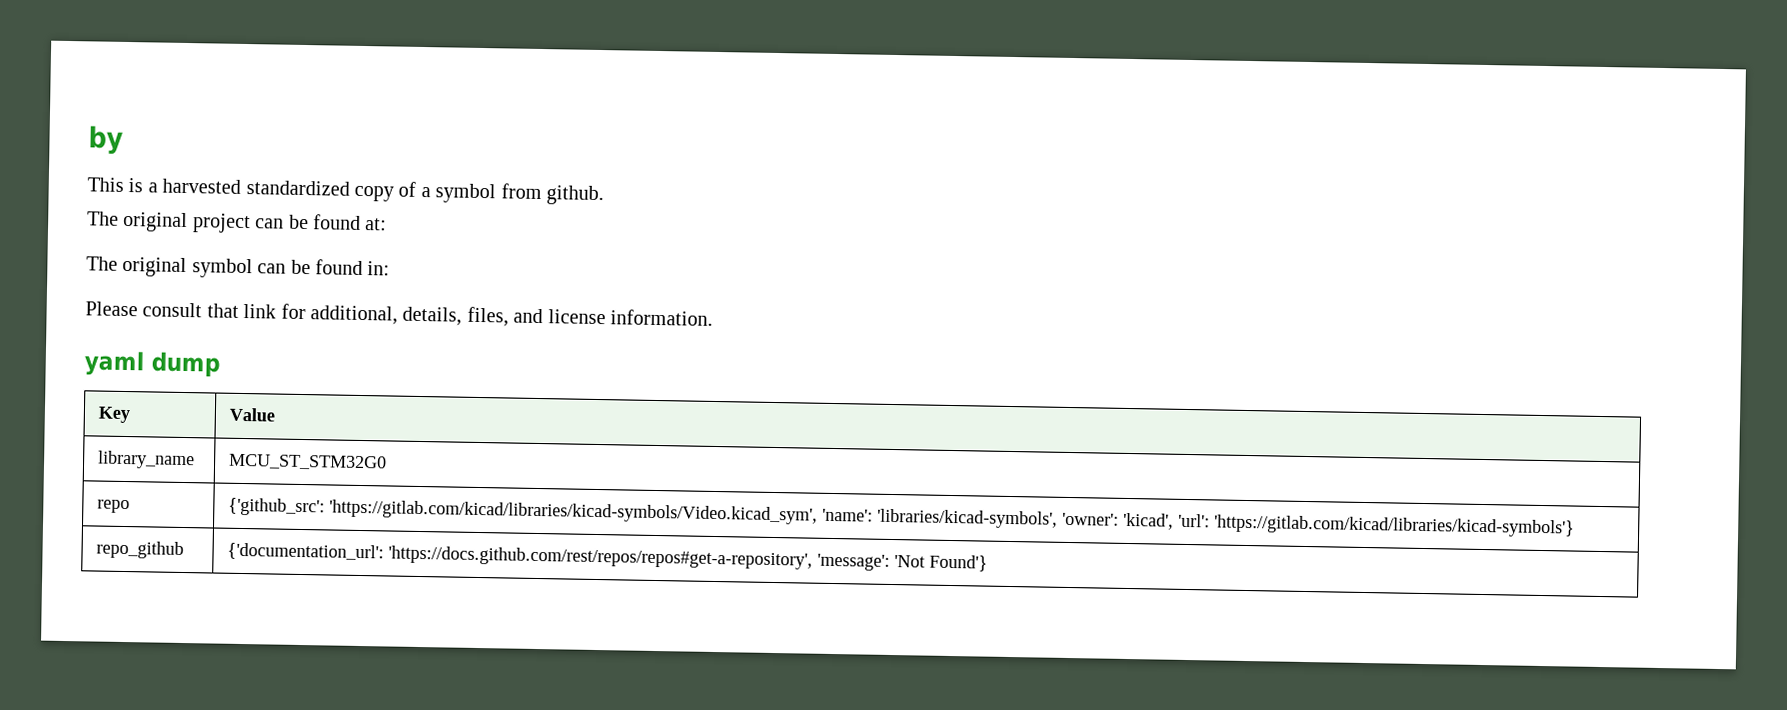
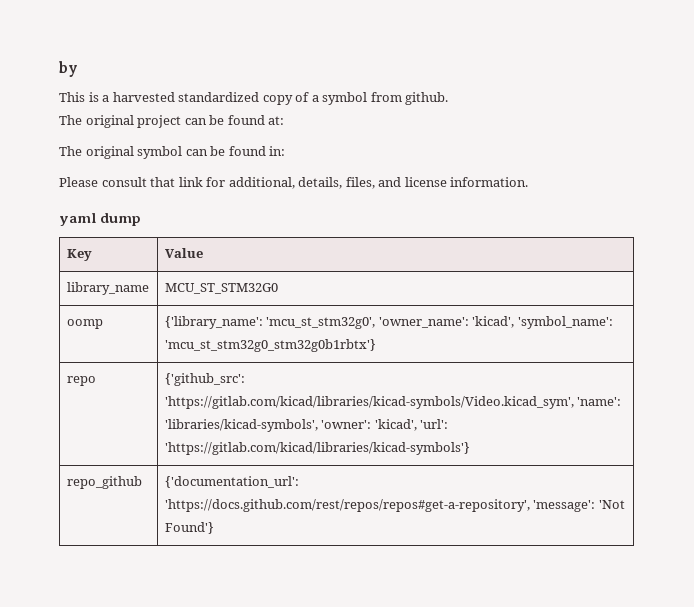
(388, 462) none -> [66,319,103,329] [164,316,613,329] [164,339,376,352] // oomp | {'library_name': 'mcu_st_stm32g0', 'owner_name': 'kicad', 'symbol_name': 'mcu_st_stm32g0_stm32g0b1rbtx'}

